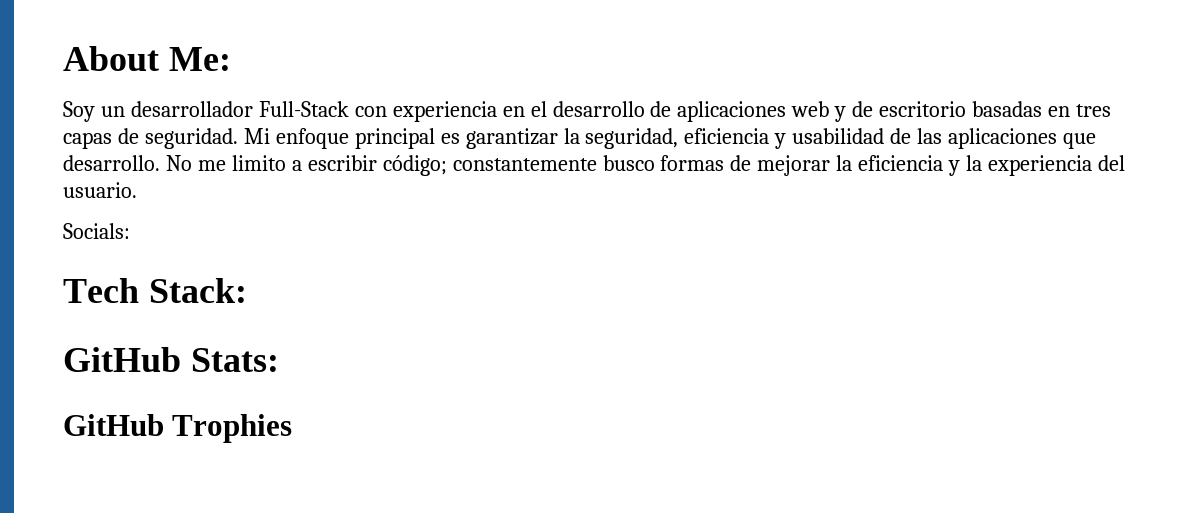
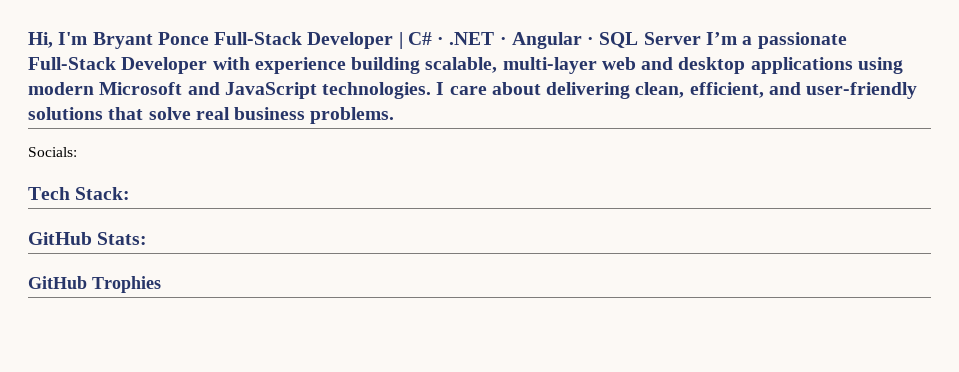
[63,46,231,71] [63,101,1111,122] [63,128,1097,149] [63,155,1125,176] [63,182,137,198] About Me: // Soy un desarrollador Full-Stack con experiencia en el desarrollo de aplicaciones web y de escritorio basadas en tres capas de seguridad. Mi enfoque principal es garantizar la seguridad, eficiencia y usabilidad de las aplicaciones que desarrollo. No me limito a escribir código; constantemente busco formas de mejorar la eficiencia y la experiencia del usuario. -> [28,32,847,49] [28,57,903,74] [28,82,918,99] [28,107,395,124] Hi, I'm Bryant Ponce Full-Stack Developer | C# · .NET · Angular · SQL Server I’m a passionate Full-Stack Developer with experience building scalable, multi-layer web and desktop applications using modern Microsoft and JavaScript technologies. I care about delivering clean, efficient, and user-friendly solutions that solve real business problems.

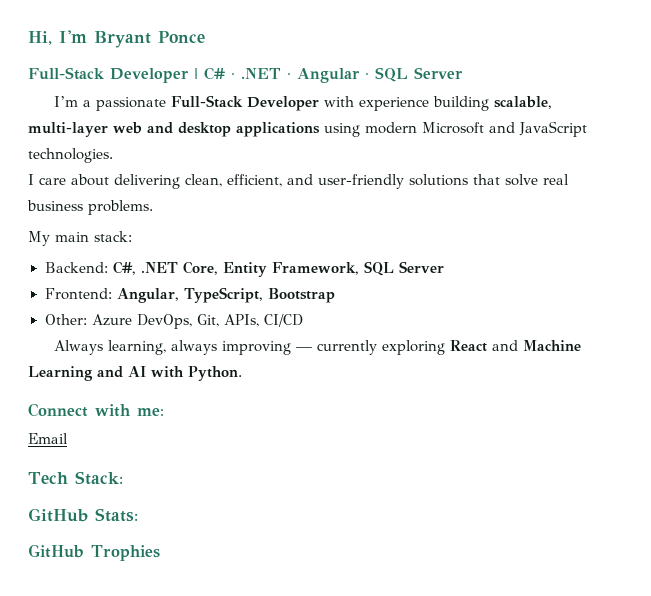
(209, 38) none -> (205, 37) //
(701, 38) none -> (463, 73) //
(432, 90) none -> (113, 155) //
[28,147,77,157] Socials: -> [28,231,132,246] [44,261,444,277] [44,287,336,303] [44,314,303,329] [53,340,581,355] [28,366,242,381] [28,403,164,417] [28,433,68,444] My main stack: // Backend: C#, .NET Core, Entity Framework, SQL Server // Frontend: Angular, TypeScript, Bootstrap // Other: Azure DevOps, Git, APIs, CI/CD // Always learning, always improving — currently exploring React and Machine Learning and AI with Python. // Connect with me: // Email

